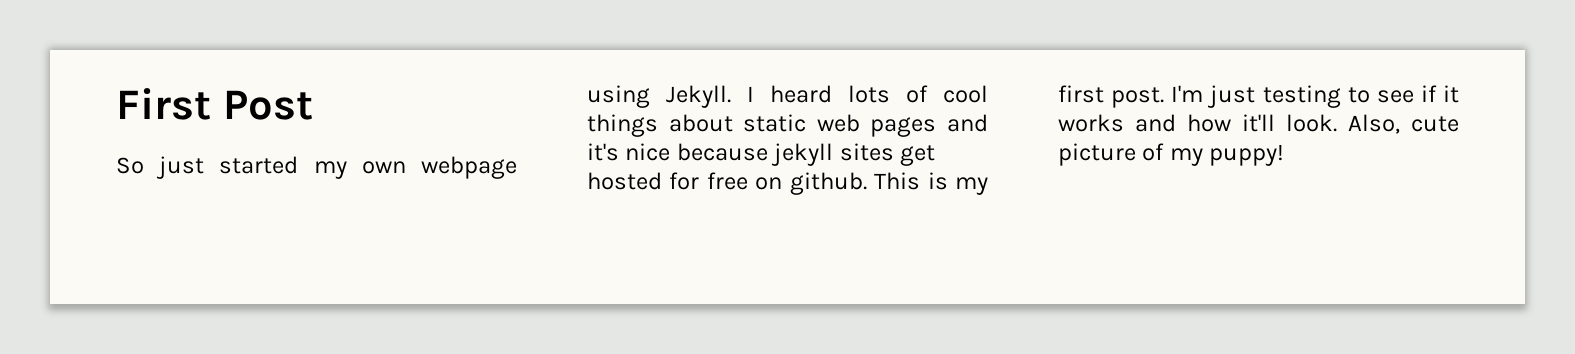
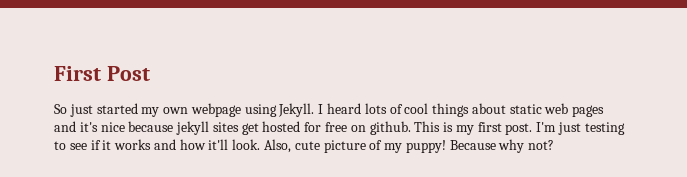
(1285, 155) none -> [449,139,555,153] Because why not?

